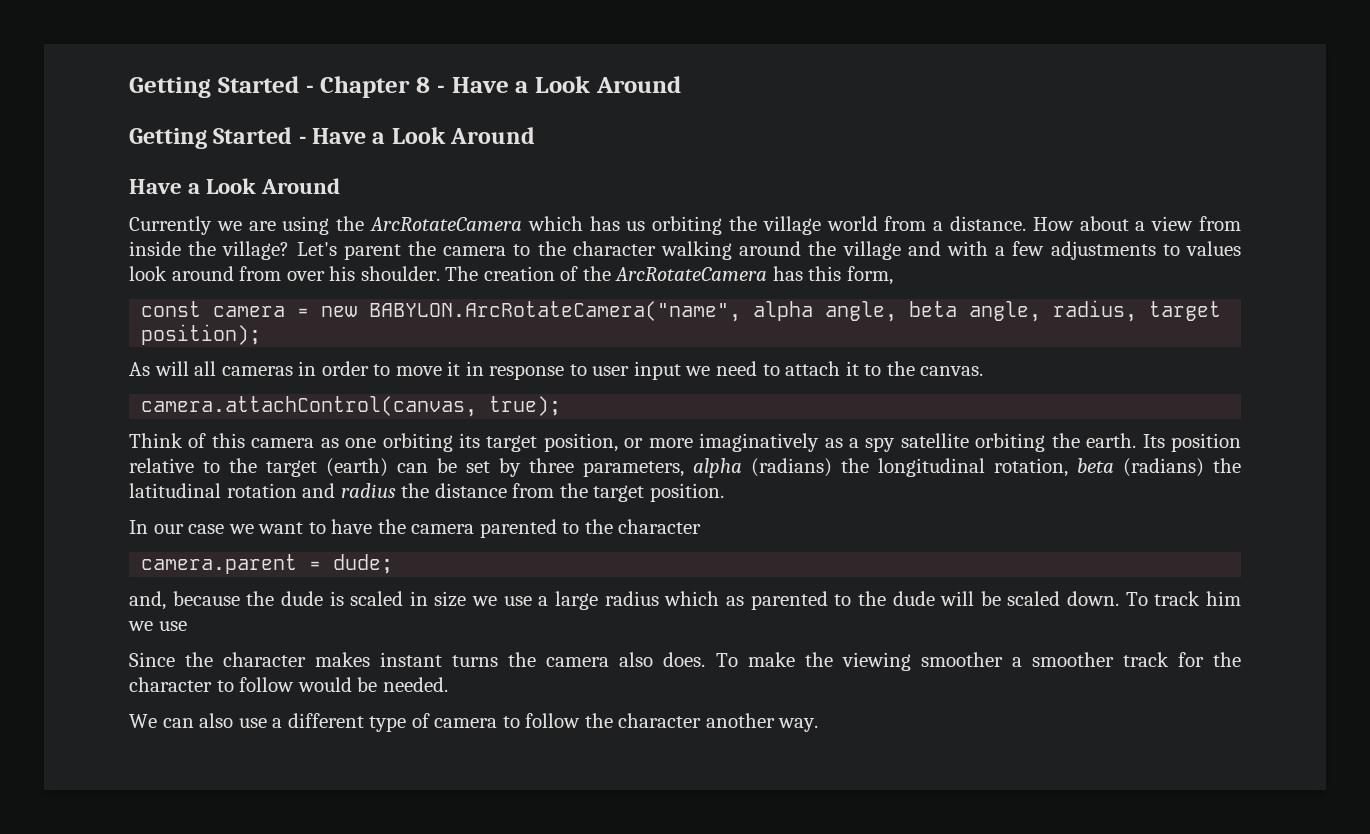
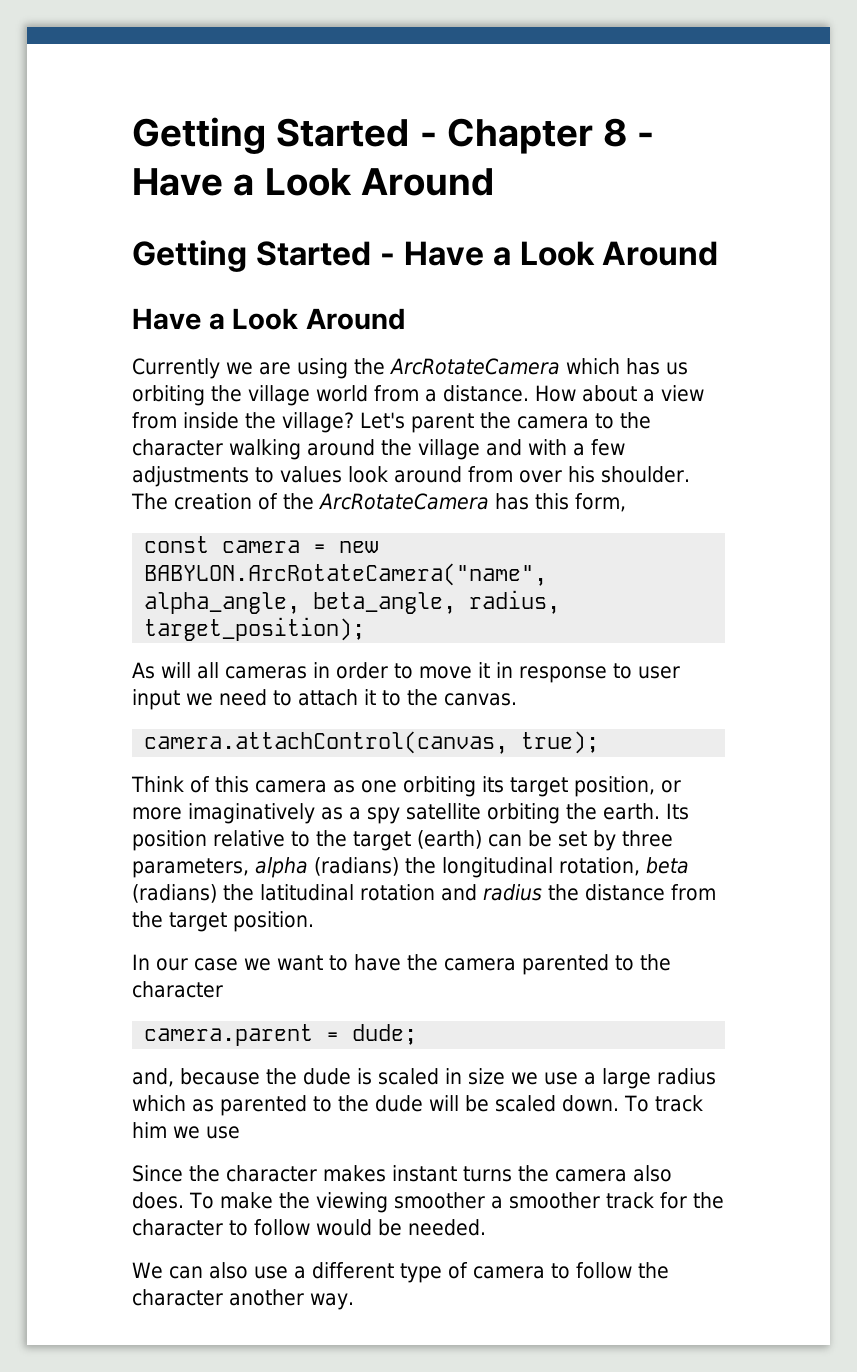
[753,300,1222,322] [141,324,262,345] alpha angle, beta angle, radius, target position); -> [144,590,561,614] [144,617,366,641] alpha_angle, beta_angle, radius, target_position);

